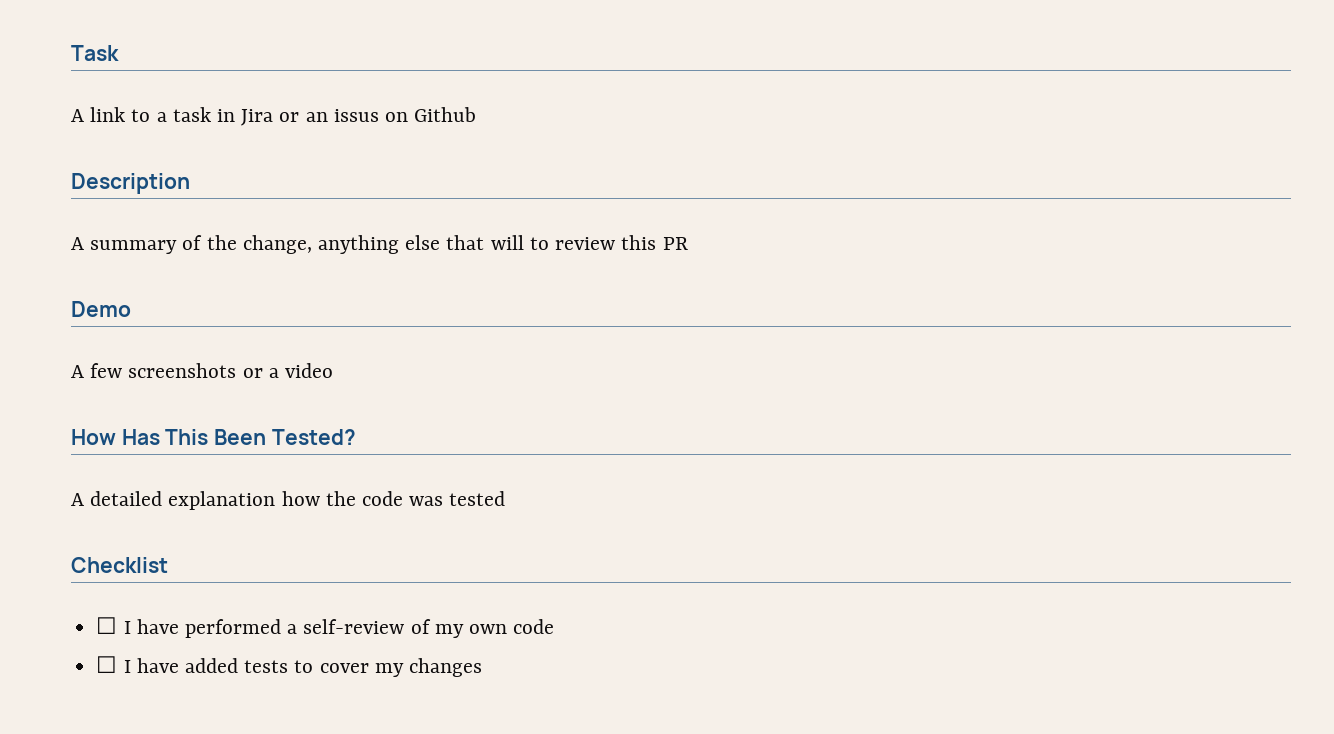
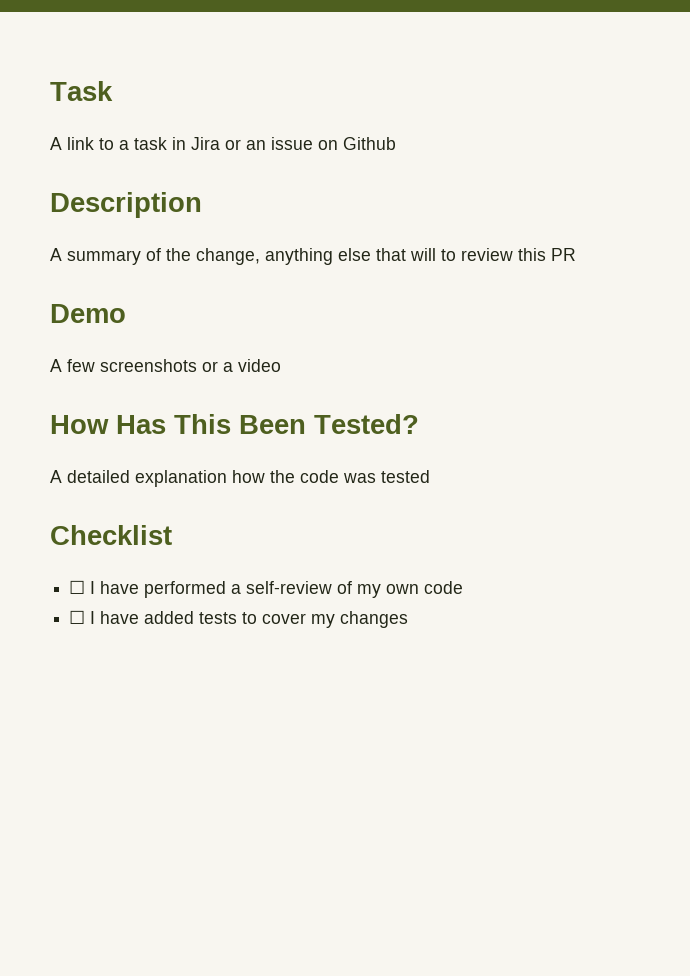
[333,109,379,122] issus -> [271,137,313,150] issue

